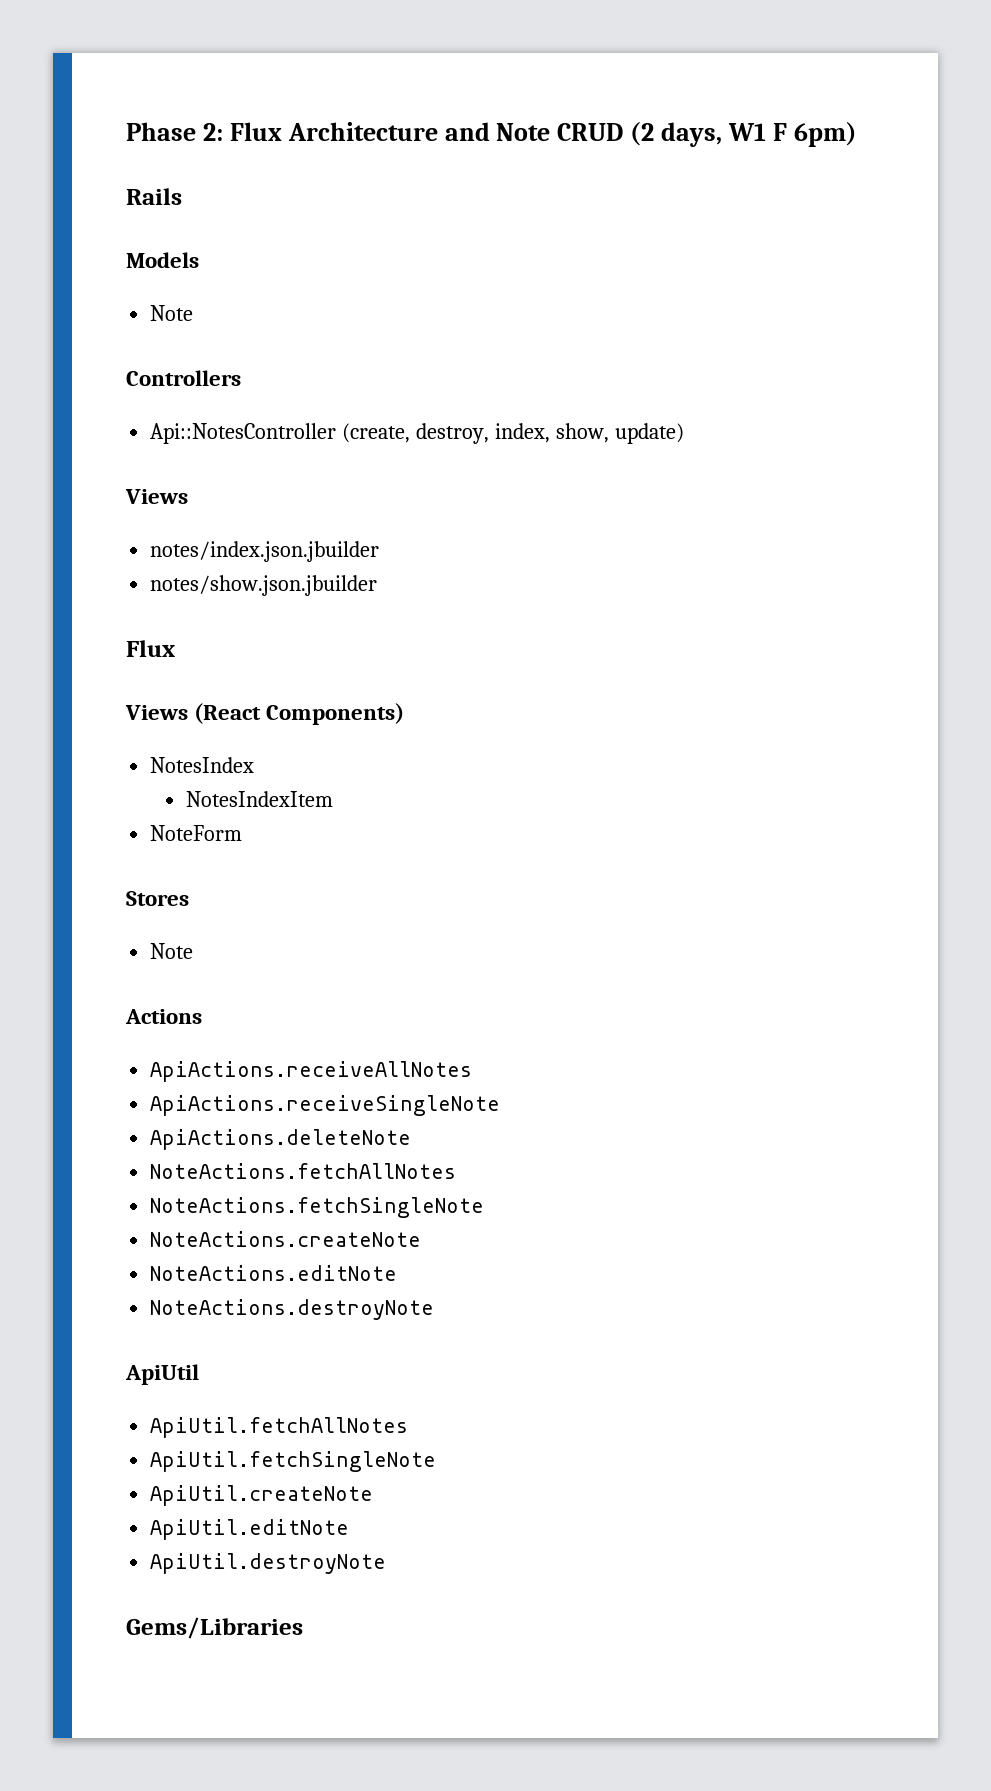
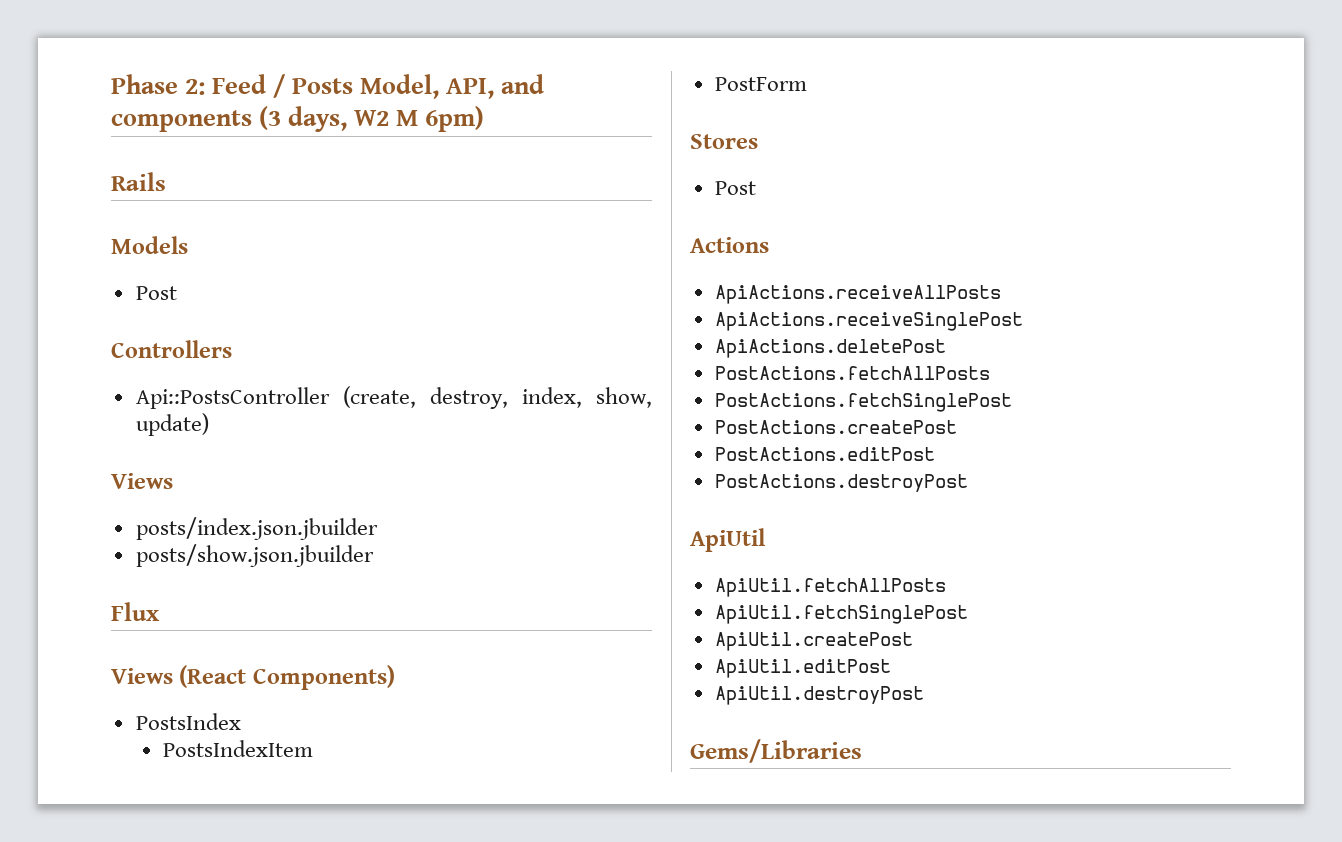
[229,122,787,147] Flux Architecture and Note CRUD (2 days, W1 F -> [212,74,545,99] [111,106,419,132] Feed / Posts Model, API, and components (3 days, W2 M
[150,305,194,321] Note -> [135,286,177,300] Post
[150,423,337,444] Api::NotesController -> [135,387,330,409] Api::PostsController
[150,541,380,562] [150,575,378,596] notes/index.json.jbuilder // notes/show.json.jbuilder -> [135,517,378,540] [135,544,374,567] posts/index.json.jbuilder // posts/show.json.jbuilder
[150,757,255,773] [185,791,333,807] [150,825,243,841] NotesIndex // NotesIndexItem // NoteForm -> [135,713,241,730] [163,740,314,757] [714,77,807,91] PostsIndex // PostsIndexItem // PostForm
[150,943,194,959] Note -> [714,181,756,195] Post
[150,1061,473,1082] [150,1095,501,1116] [150,1129,412,1150] [150,1163,457,1179] [150,1197,485,1218] [150,1231,422,1247] [150,1265,398,1281] [150,1299,435,1320] [125,1364,199,1385] [150,1417,409,1438] [150,1451,437,1472] [150,1485,374,1506] [150,1519,350,1540] [150,1553,387,1574] ApiActions.receiveAllNotes // ApiActions.receiveSingleNote // ApiActions.deleteNote // NoteActions.fetchAllNotes // NoteActions.fetchSingleNote // NoteActions.createNote // NoteActions.editNote // NoteActions.destroyNote // ApiUtil // ApiUtil.fetchAllNotes // ApiUtil.fetchSingleNote // ApiUtil.createNote // ApiUtil.editNote // ApiUtil.destroyNote -> [714,285,1001,304] [714,312,1023,331] [714,339,946,358] [714,366,990,380] [714,393,1012,412] [714,420,957,434] [714,447,935,461] [714,474,968,492] [690,528,766,552] [714,578,946,597] [714,605,968,624] [714,632,913,651] [714,659,891,678] [714,686,924,705] ApiActions.receiveAllPosts // ApiActions.receiveSinglePost // ApiActions.deletePost // PostActions.fetchAllPosts // PostActions.fetchSinglePost // PostActions.createPost // PostActions.editPost // PostActions.destroyPost // ApiUtil // ApiUtil.fetchAllPosts // ApiUtil.fetchSinglePost // ApiUtil.createPost // ApiUtil.editPost // ApiUtil.destroyPost

